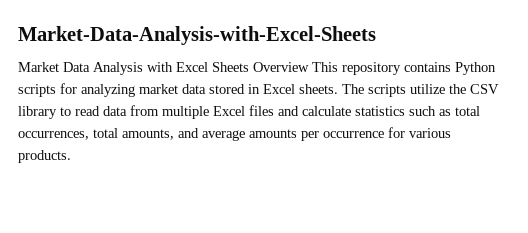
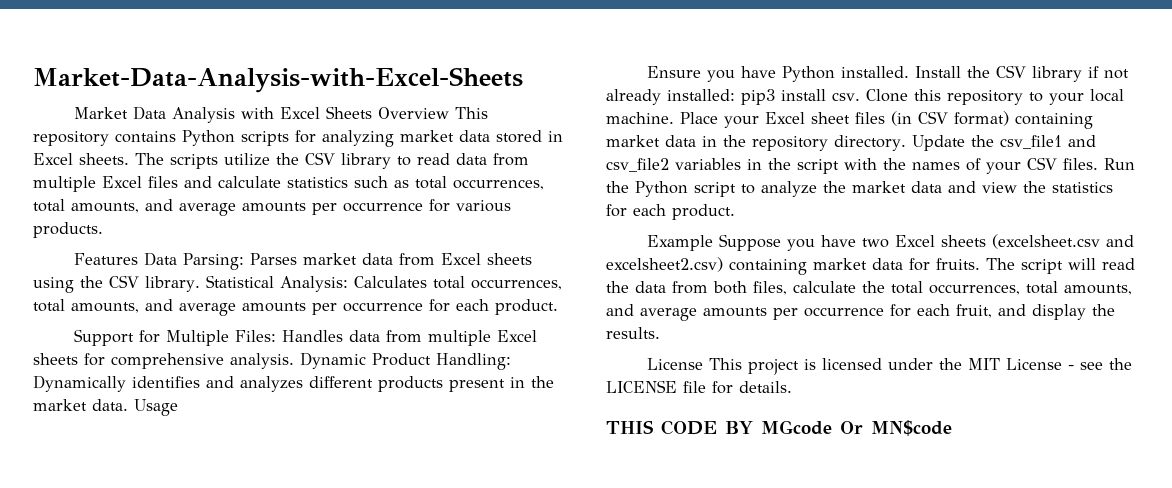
(71, 156) none -> [73,252,532,270] [33,275,562,293] [33,299,558,316] [73,329,537,346] [33,352,511,370] [33,375,554,392] [33,399,178,416] [646,65,1129,82] [606,89,1124,105] [606,111,1093,129] [606,135,1096,151] [606,157,1135,174] [606,181,1113,197] [606,204,735,220] [646,234,1134,251] [606,257,1135,275] [606,281,1132,295] [606,304,1115,321] [606,327,660,339] [646,358,1132,375] [606,380,792,394] [606,420,952,436] // Features Data Parsing: Parses market data from Excel sheets using the CSV library. Statistical Analysis: Calculates total occurrences, total amounts, and average amounts per occurrence for each product. // Support for Multiple Files: Handles data from multiple Excel sheets for comprehensive analysis. Dynamic Product Handling: Dynamically identifies and analyzes different products present in the market data. Usage // Ensure you have Python installed. Install the CSV library if not already installed: pip3 install csv. Clone this repository to your local machine. Place your Excel sheet files (in CSV format) containing market data in the repository directory. Update the csv_file1 and csv_file2 variables in the script with the names of your CSV files. Run the Python script to analyze the market data and view the statistics for each product. // Example Suppose you have two Excel sheets (excelsheet.csv and excelsheet2.csv) containing market data for fruits. The script will read the data from both files, calculate the total occurrences, total amounts, and average amounts per occurrence for each fruit, and display the results. // License This project is licensed under the MIT License - see the LICENSE file for details. // THIS CODE BY MGcode Or MN$code

